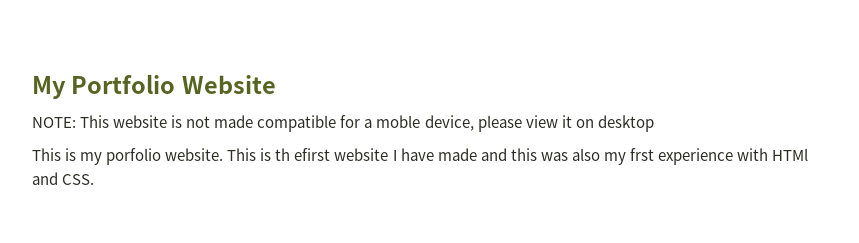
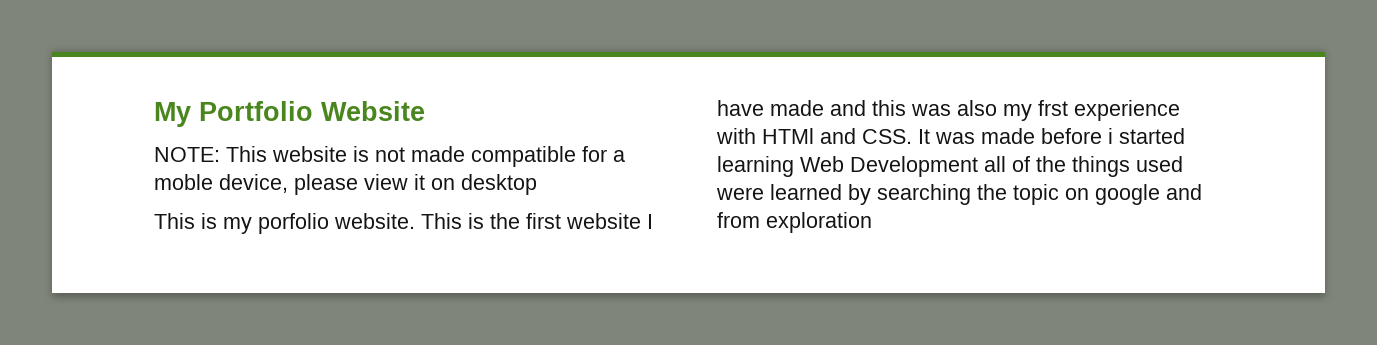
[275,148,331,161] th efirst -> [490,213,561,229] the first
(95, 179) none -> [918,128,1185,144] [717,156,1183,177] [716,184,1202,205] [717,212,872,233] It was made before i started learning Web Development all of the things used were learned by searching the topic on google and from exploration

